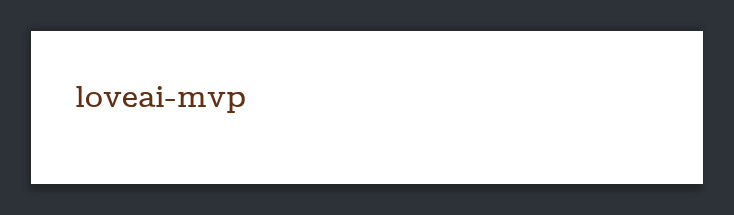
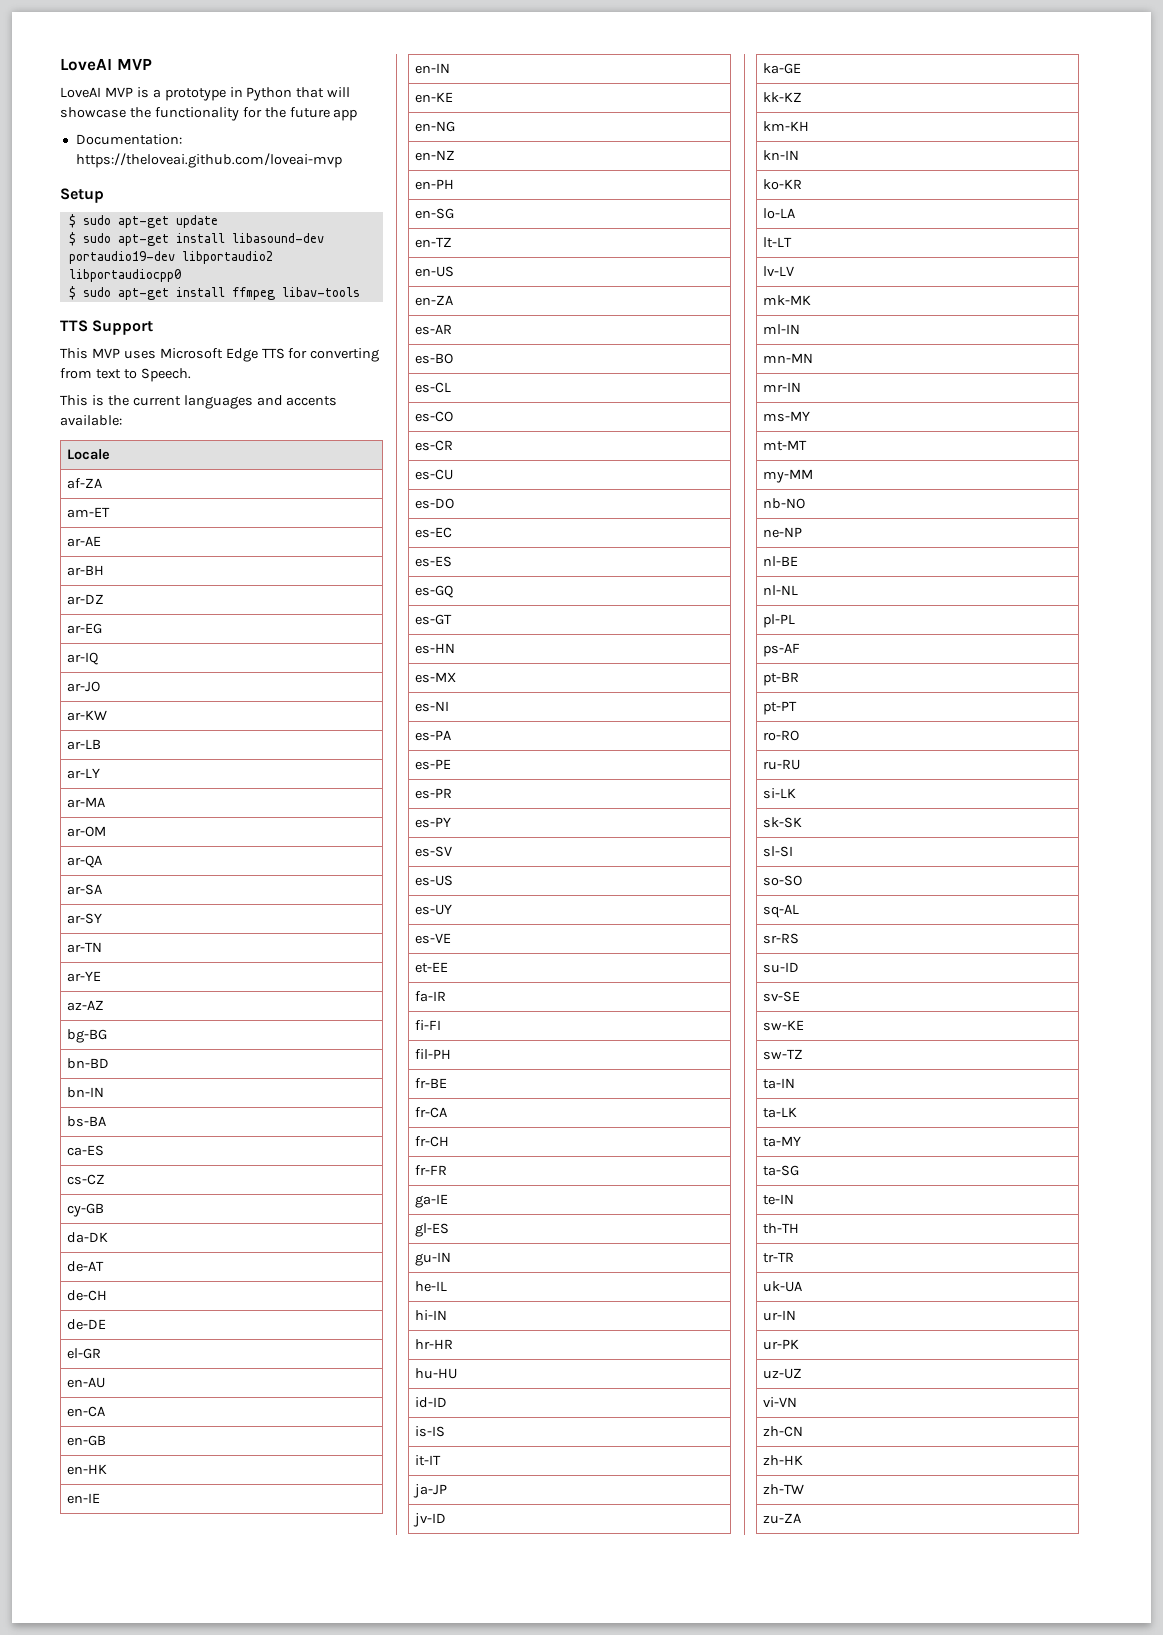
[75,86,246,113] loveai-mvp -> [60,58,152,71] [60,87,351,101] [60,107,358,121] [75,134,182,145] [75,153,342,168] [60,188,104,203] [68,214,218,228] [68,232,324,246] [68,251,273,264] [68,269,181,282] [68,286,360,300] [60,320,154,335] [60,348,380,362] [60,368,191,382] [60,395,338,409] [60,415,122,426] [66,449,110,460] [66,478,102,489] [66,507,110,518] [66,536,101,547] [66,565,104,576] [66,594,104,605] [66,623,102,634] [66,652,98,665] [66,681,100,692] [66,710,107,721] [66,739,101,750] [66,768,100,779] [66,797,105,808] [66,826,106,837] [66,855,102,868] [66,884,102,895] [66,913,102,924] [66,942,102,953] [66,971,101,982] [66,1000,104,1011] [66,1029,107,1043] [66,1058,109,1069] [66,1087,104,1098] [66,1116,106,1127] [66,1145,104,1156] [66,1174,105,1185] [66,1203,104,1217] [66,1232,108,1243] [66,1261,104,1272] [66,1290,107,1301] [66,1319,106,1330] [66,1348,101,1359] [66,1377,105,1388] [66,1406,105,1417] [66,1435,106,1446] [66,1464,107,1475] [66,1493,100,1504] [414,63,450,74] [414,92,453,103] [414,121,455,132] [414,150,455,161] [414,179,454,190] [414,208,454,219] [414,237,452,248] [414,266,454,277] [414,295,453,306] [414,324,452,335] [414,353,453,364] [414,382,451,393] [414,411,453,422] [414,440,453,451] [414,469,453,480] [414,498,454,509] [414,527,452,538] [414,556,452,567] [414,585,453,598] [414,614,452,625] [414,643,455,654] [414,672,456,683] [414,701,449,712] [414,730,451,741] [414,759,451,770] [414,788,452,799] [414,817,451,828] [414,846,452,857] [414,875,453,886] [414,904,452,915] [414,933,451,944] [414,962,448,973] [414,991,446,1002] [414,1020,441,1030] [414,1049,451,1059] [414,1078,447,1088] [414,1107,447,1118] [414,1136,449,1147] [414,1165,447,1175] [414,1194,448,1208] [414,1223,449,1237] [414,1252,451,1266] [414,1281,447,1292] [414,1310,447,1320] [414,1339,453,1349] [414,1368,457,1379] [414,1397,447,1408] [414,1426,445,1437] [414,1455,441,1466] [412,1484,447,1498] [412,1513,446,1527] [762,63,801,74] [762,92,802,102] [762,121,809,131] [762,150,799,160] [762,179,802,190] [762,208,795,219] [762,237,792,248] [762,266,794,276] [762,295,811,305] [762,324,800,334] [762,353,813,363] [762,382,801,392] [762,411,810,422] [762,440,807,451] [762,469,813,483] [762,498,805,509] [762,527,802,538] [762,556,798,566] [762,585,798,595] [762,614,795,628] [762,643,800,657] [762,672,799,686] [762,701,797,715] [762,730,799,741] [762,759,800,770] [762,788,796,799] [762,817,802,828] [762,846,793,857] [762,875,802,886] [762,904,799,918] [762,933,799,944] [762,962,799,973] [762,991,800,1002] [762,1020,804,1031] [762,1049,803,1060] [762,1078,795,1089] [762,1107,797,1118] [762,1136,801,1147] [762,1165,799,1176] [762,1194,794,1205] [762,1223,799,1234] [762,1252,794,1263] [762,1281,802,1292] [762,1310,796,1321] [762,1339,799,1350] [762,1368,802,1379] [762,1397,797,1407] [762,1426,803,1437] [762,1455,803,1465] [762,1484,804,1494] [762,1513,801,1524] LoveAI MVP // LoveAI MVP is a prototype in Python that will showcase the functionality for the future app // Documentation: https://theloveai.github.com/loveai-mvp // Setup // $ sudo apt-get update // $ sudo apt-get install libasound-dev portaudio19-dev libportaudio2 libportaudiocpp0 // $ sudo apt-get install ffmpeg libav-tools // TTS Support // This MVP uses Microsoft Edge TTS for converting from text to Speech. // This is the current languages and accents available: // Locale // af-ZA // am-ET // ar-AE // ar-BH // ar-DZ // ar-EG // ar-IQ // ar-JO // ar-KW // ar-LB // ar-LY // ar-MA // ar-OM // ar-QA // ar-SA // ar-SY // ar-TN // ar-YE // az-AZ // bg-BG // bn-BD // bn-IN // bs-BA // ca-ES // cs-CZ // cy-GB // da-DK // de-AT // de-CH // de-DE // el-GR // en-AU // en-CA // en-GB // en-HK // en-IE // en-IN // en-KE // en-NG // en-NZ // en-PH // en-SG // en-TZ // en-US // en-ZA // es-AR // es-BO // es-CL // es-CO // es-CR // es-CU // es-DO // es-EC // es-ES // es-GQ // es-GT // es-HN // es-MX // es-NI // es-PA // es-PE // es-PR // es-PY // es-SV // es-US // es-UY // es-VE // et-EE // fa-IR // fi-FI // fil-PH // fr-BE // fr-CA // fr-CH // fr-FR // ga-IE // gl-ES // gu-IN // he-IL // hi-IN // hr-HR // hu-HU // id-ID // is-IS // it-IT // ja-JP // jv-ID // ka-GE // kk-KZ // km-KH // kn-IN // ko-KR // lo-LA // lt-LT // lv-LV // mk-MK // ml-IN // mn-MN // mr-IN // ms-MY // mt-MT // my-MM // nb-NO // ne-NP // nl-BE // nl-NL // pl-PL // ps-AF // pt-BR // pt-PT // ro-RO // ru-RU // si-LK // sk-SK // sl-SI // so-SO // sq-AL // sr-RS // su-ID // sv-SE // sw-KE // sw-TZ // ta-IN // ta-LK // ta-MY // ta-SG // te-IN // th-TH // tr-TR // uk-UA // ur-IN // ur-PK // uz-UZ // vi-VN // zh-CN // zh-HK // zh-TW // zu-ZA

